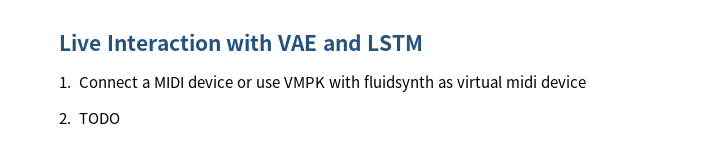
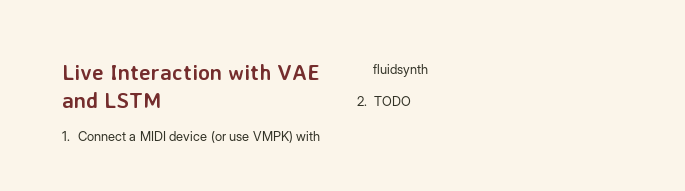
[236,77,325,88] or use VMPK -> [210,131,293,143] (or use VMPK)
[437,75,587,88] as virtual midi device -> (428, 70) none

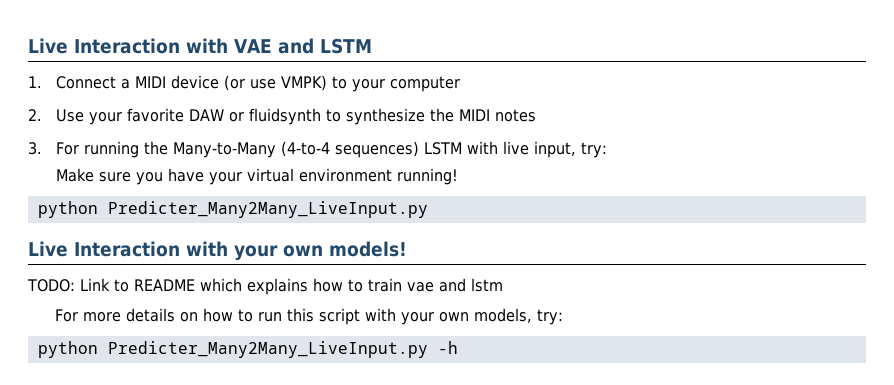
[296,131,321,141] [372,64,428,77] [357,96,411,106] with fluidsynth // 2. TODO -> [332,76,461,92] [28,108,537,125] [28,141,608,158] [56,168,459,185] [37,201,428,218] [28,241,407,261] [27,278,503,295] [55,308,564,325] [37,341,458,358] to your computer // 2. Use your favorite DAW or fluidsynth to synthesize the MIDI notes // 3. For running the Many-to-Many (4-to-4 sequences) LSTM with live input, try: // Make sure you have your virtual environment running! // python Predicter_Many2Many_LiveInput.py // Live Interaction with your own models! // TODO: Link to README which explains how to train vae and lstm // For more details on how to run this script with your own models, try: // python Predicter_Many2Many_LiveInput.py -h

